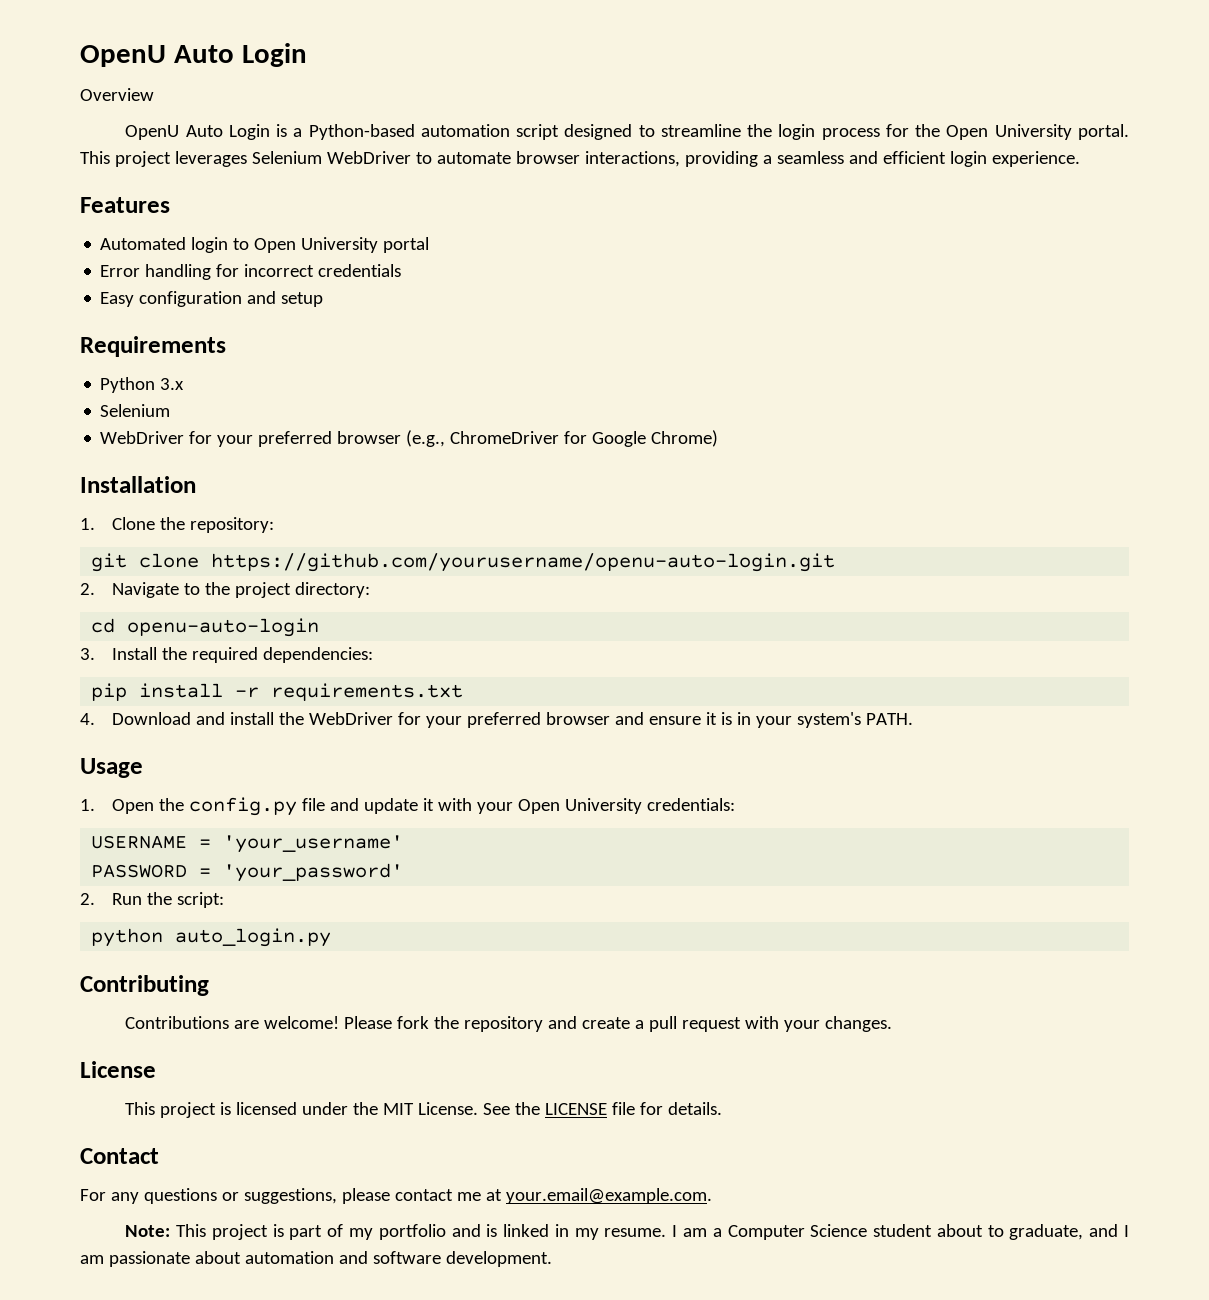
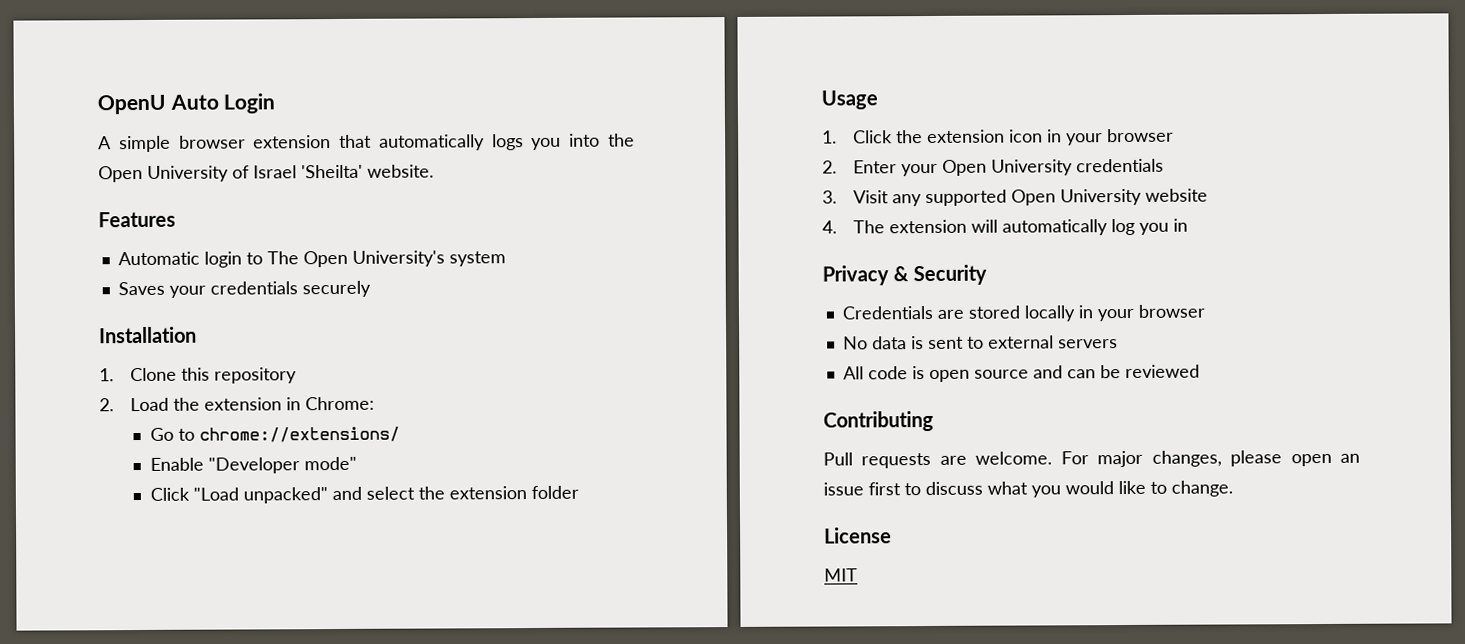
[80,88,154,101] [125,124,1129,140] [80,151,1080,167] Overview // OpenU Auto Login is a Python-based automation script designed to streamline the login process for the Open University portal. This project leverages Selenium WebDriver to automate browser interactions, providing a seamless and efficient login experience. -> [98,133,635,153] [98,164,434,183] A simple browser extension that automatically logs you into the Open University of Israel 'Sheilta' website.
[100,237,187,250] Automated -> [117,251,200,266] Automatic
[254,237,430,253] [100,264,402,280] [100,291,324,307] [80,336,226,357] [100,377,185,393] [100,404,171,417] [100,430,719,447] [80,476,196,493] [80,517,274,533] [91,553,836,572] [80,582,370,598] [91,618,320,637] [80,647,373,663] [91,683,464,701] [80,712,913,728] [80,758,143,778] [80,797,735,816] [91,835,404,853] [91,863,404,882] [80,892,224,908] [91,928,332,947] [80,975,209,996] [125,1016,893,1032] [80,1061,156,1078] [125,1102,723,1118] [80,1148,159,1164] [80,1188,712,1204] [125,1224,1129,1240] [80,1251,552,1267] Open University portal // Error handling for incorrect credentials // Easy configuration and setup // Requirements // Python 3.x // Selenium // WebDriver for your preferred browser (e.g., ChromeDriver for Google Chrome) // Installation // 1. Clone the repository: // git clone https://github.com/yourusername/openu-auto-login.git // 2. Navigate to the project directory: // cd openu-auto-login // 3. Install the required dependencies: // pip install -r requirements.txt // 4. Download and install the WebDriver for your preferred browser and ensure it is in your system's PATH. // Usage // 1. Open the config.py file and update it with your Open University credentials: // USERNAME = 'your_username' // PASSWORD = 'your_password' // 2. Run the script: // python auto_login.py // Contributing // Contributions are welcome! Please fork the repository and create a pull request with your changes. // License // This project is licensed under the MIT License. See the LICENSE file for details. // Contact // For any questions or suggestions, please contact me at your.email@example.com. // Note: This project is part of my portfolio and is linked in my resume. I am a Computer Science student about to graduate, and I am passionate about automation and software development. -> [266,250,506,268] [117,280,371,298] [99,326,197,344] [99,367,297,384] [99,396,375,412] [149,426,400,443] [149,456,357,474] [149,485,579,504] [821,90,878,110] [822,128,1174,146] [822,158,1164,177] [822,188,1208,207] [822,218,1188,236] [822,264,987,286] [841,304,1205,322] [842,335,1118,350] [842,364,1200,383] [823,410,934,432] [823,450,1360,469] [823,480,1233,498] [824,527,892,544] [824,568,858,582] The Open University's system // Saves your credentials securely // Installation // 1. Clone this repository // 2. Load the extension in Chrome: // Go to chrome://extensions/ // Enable "Developer mode" // Click "Load unpacked" and select the extension folder // Usage // 1. Click the extension icon in your browser // 2. Enter your Open University credentials // 3. Visit any supported Open University website // 4. The extension will automatically log you in // Privacy & Security // Credentials are stored locally in your browser // No data is sent to external servers // All code is open source and can be reviewed // Contributing // Pull requests are welcome. For major changes, please open an issue first to discuss what you would like to change. // License // MIT

